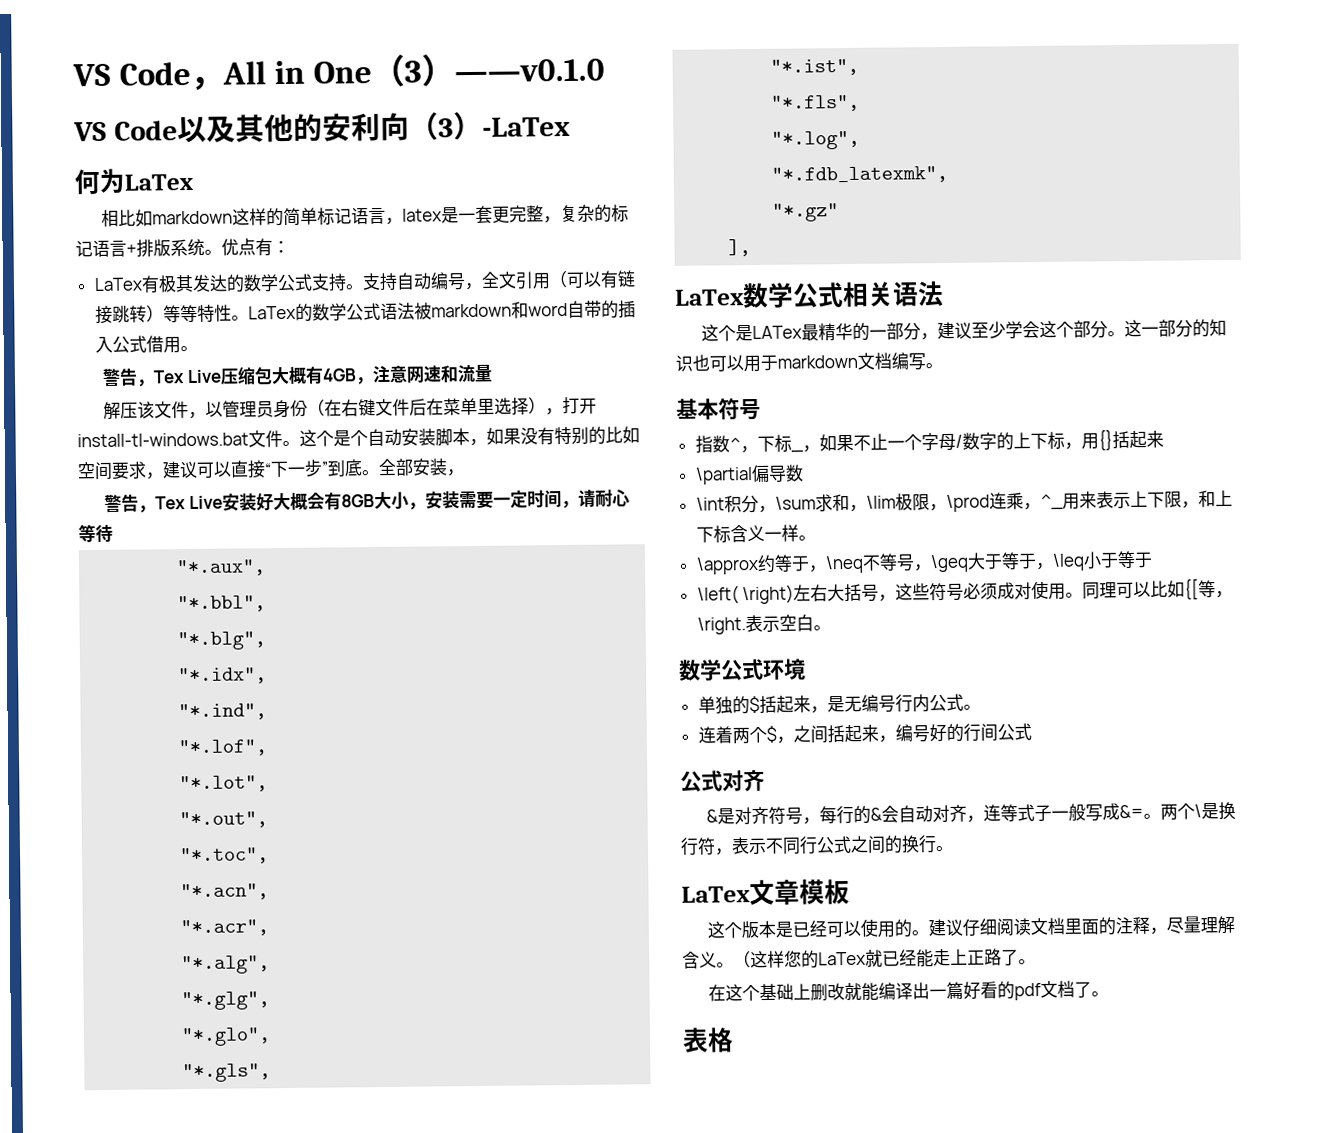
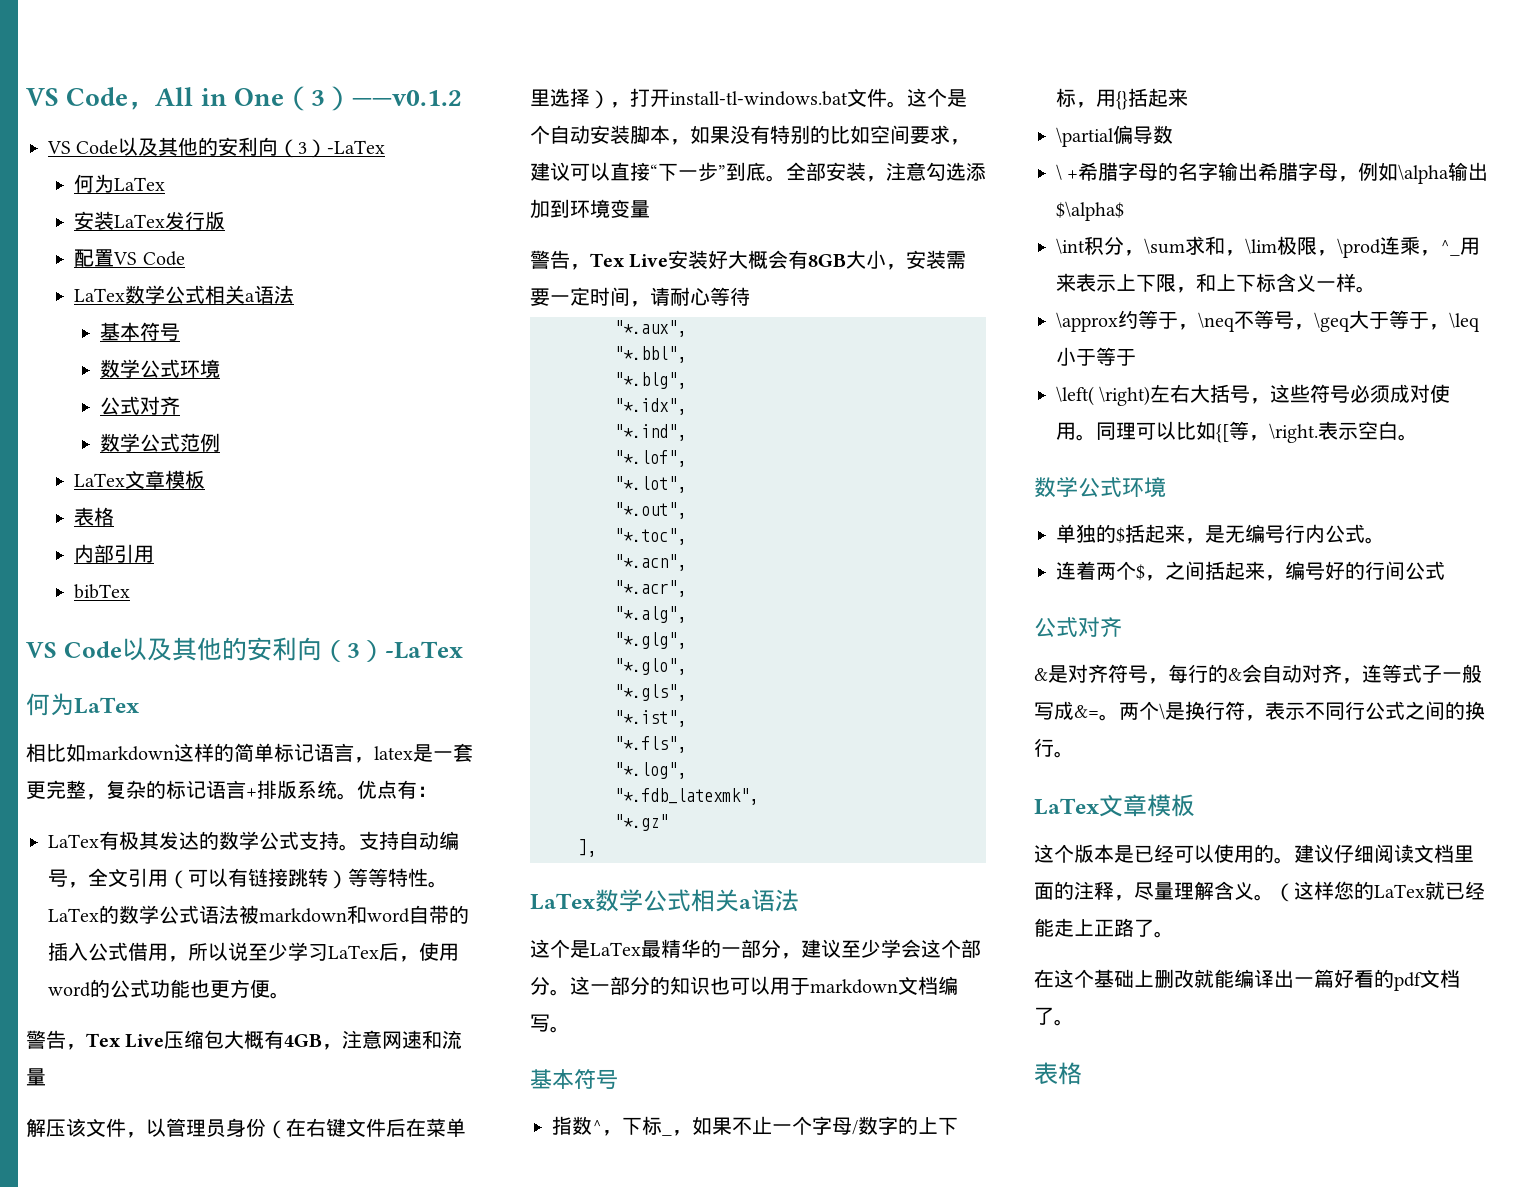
[453,58,605,83] ——v0.1.0 -> [351,90,462,106] [47,137,386,158] [74,174,166,193] [74,211,226,230] [74,249,185,267] [74,285,295,304] [100,322,181,341] [100,359,221,378] [100,396,181,415] [100,433,221,452] [74,470,206,489] [74,507,115,526] [74,544,155,563] [74,584,131,599] ——v0.1.2 // VS Code以及其他的安利向（3）-LaTex // 何为LaTex // 安装LaTex发行版 // 配置VS Code // LaTex数学公式相关a语法 // 基本符号 // 数学公式环境 // 公式对齐 // 数学公式范例 // LaTex文章模板 // 表格 // 内部引用 // bibTex
(181, 345) none -> [168,942,459,962] [48,979,270,998] ，所以说至少学习LaTex后，使用word的公式功能也更方便
(465, 473) none -> [886,162,986,181] [530,199,650,219] 注意勾选添加到环境变量
(894, 294) none -> [739,899,751,909] a
[752,325,803,340] LATex -> [590,942,641,956] LaTex
(804, 473) none -> [1056,162,1489,184] [1056,201,1124,221] // \ +希腊字母的名字输出希腊字母，例如\alpha输出$\alpha$

